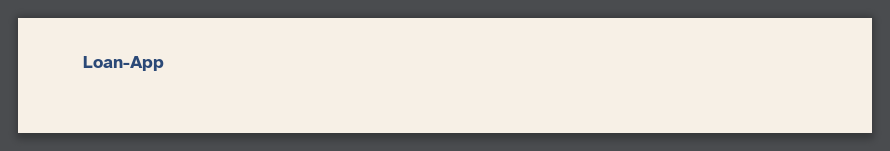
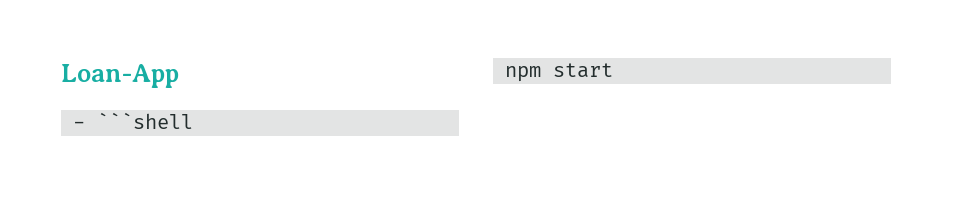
(164, 63) none -> [73,112,194,129] [505,63,614,82] // - ```shell // npm start

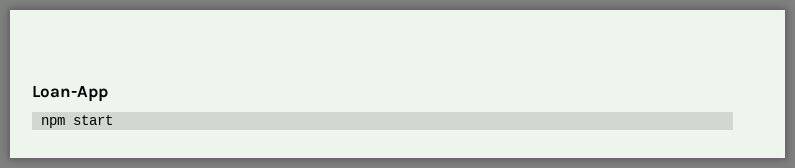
[73,112,194,129] // - ```shell -> (108, 93) none

